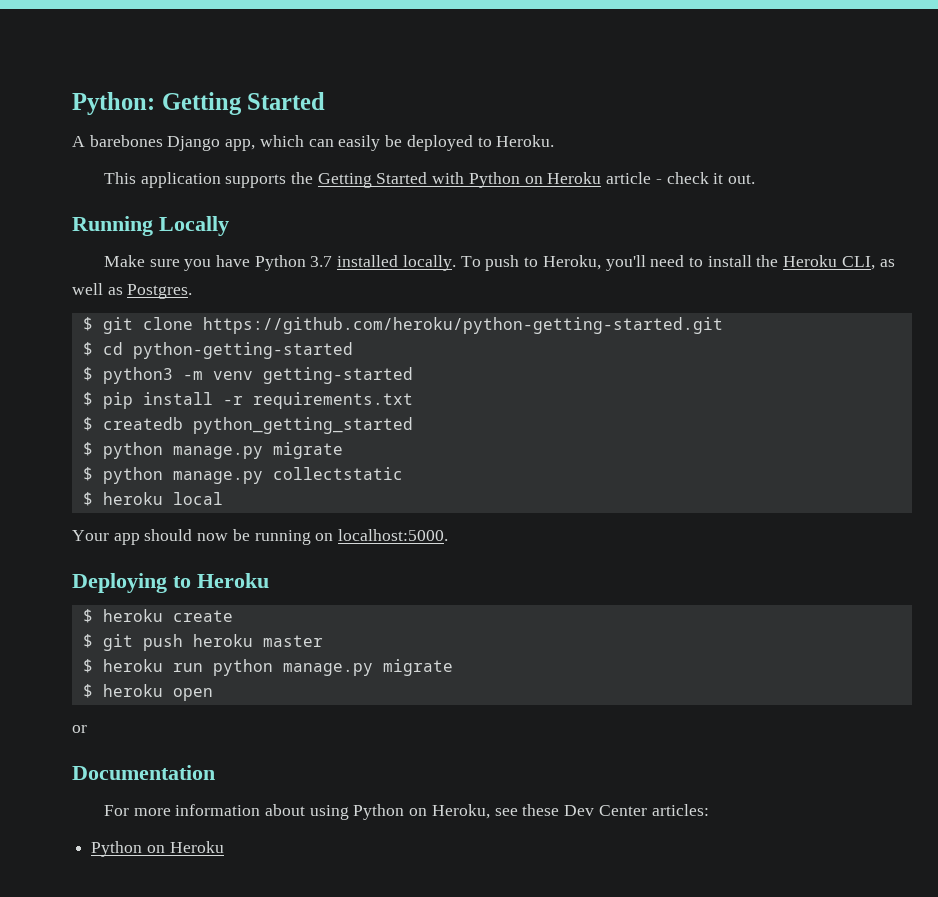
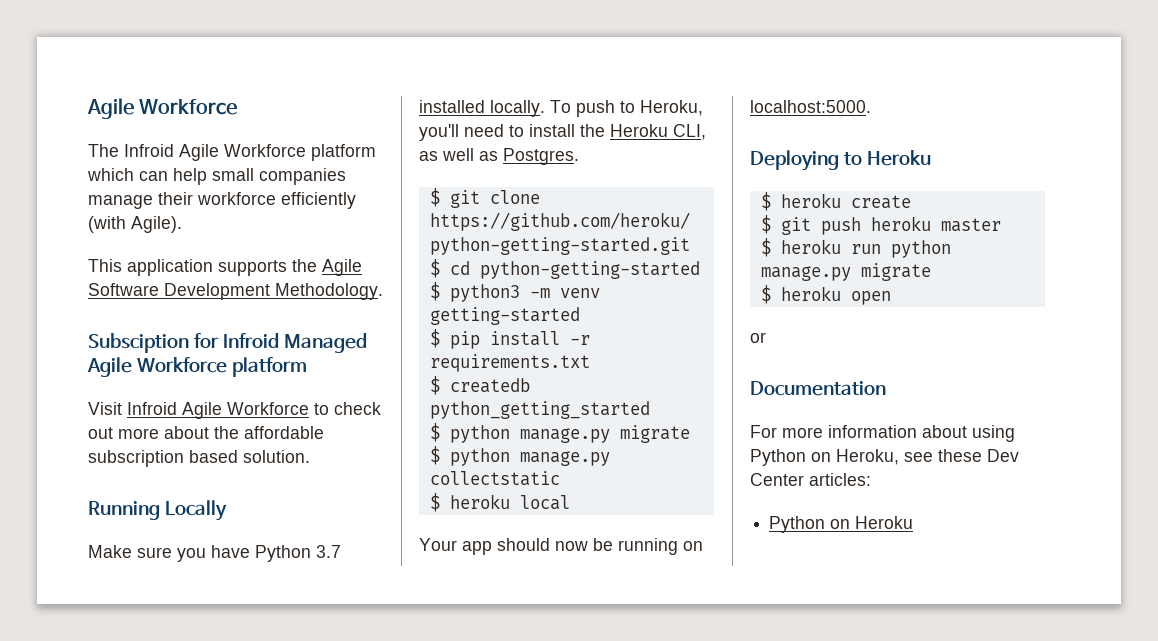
[72,92,326,115] [72,135,555,151] [103,172,755,188] Python: Getting Started // A barebones Django app, which can easily be deployed to Heroku. // This application supports the Getting Started with Python on Heroku article - check it out. -> [87,98,238,119] [88,144,376,161] [87,168,346,185] [88,192,356,209] [88,216,182,233] [88,259,362,276] [88,283,383,300] [88,333,367,353] [87,357,307,377] [88,402,381,419] [88,426,324,439] [88,450,310,467] Agile Workforce // The Infroid Agile Workforce platform which can help small companies manage their workforce efficiently (with Agile). // This application supports the Agile Software Development Methodology. // Subsciption for Infroid Managed Agile Workforce platform // Visit Infroid Agile Workforce to check out more about the affordable subscription based solution.

